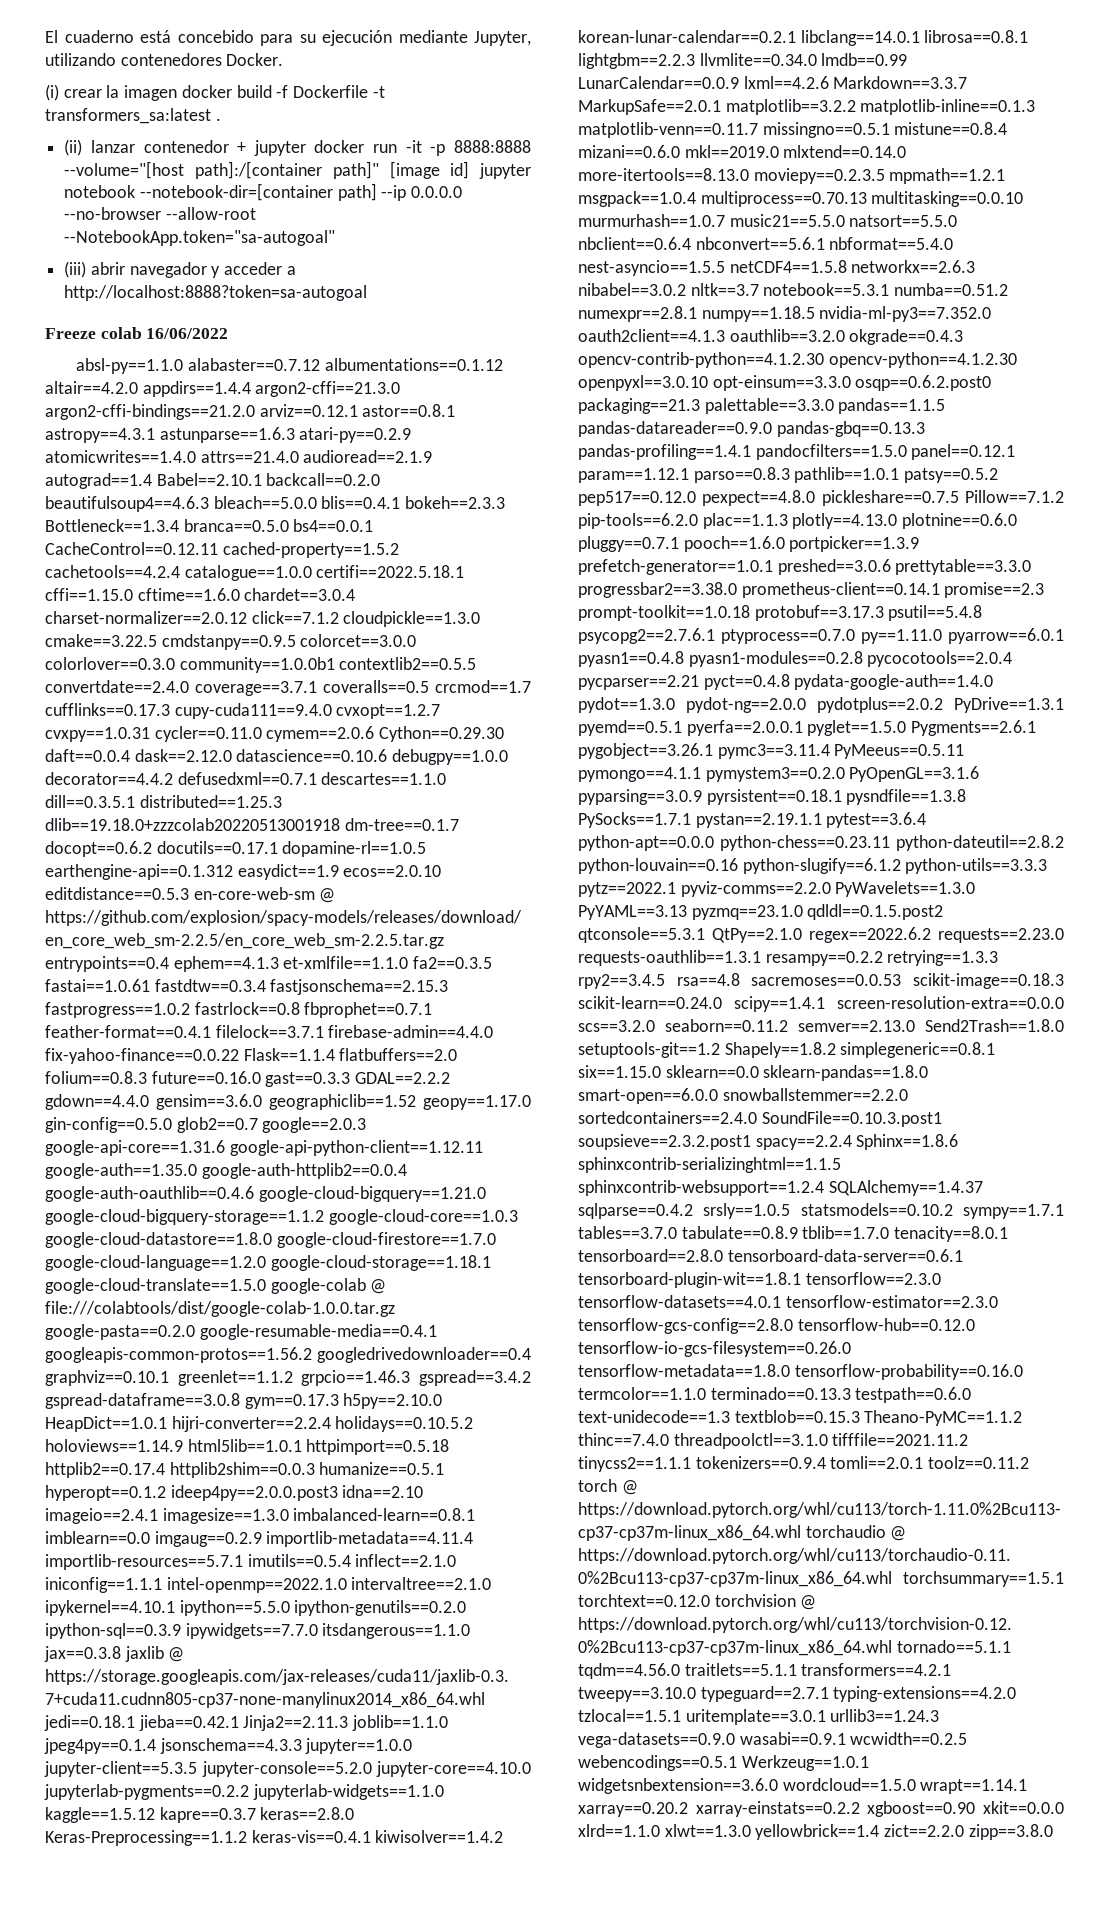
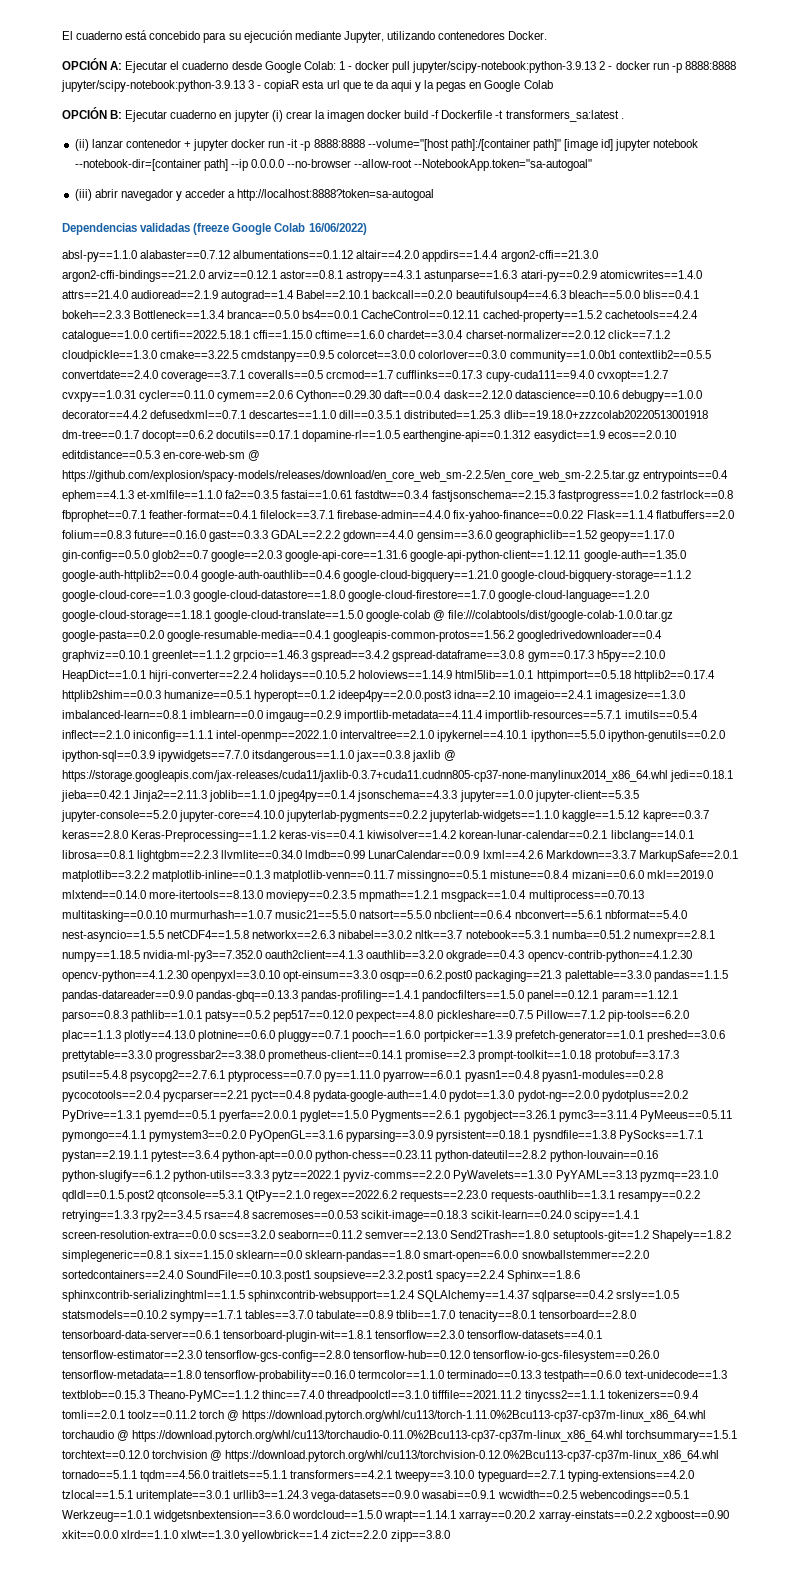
(284, 59) none -> [62,58,736,73] [61,80,553,92] [62,107,269,122] OPCIÓN A: Ejecutar el cuaderno desde Google Colab: 1 - docker pull jupyter/scipy-notebook:python-3.9.13 2 - docker run -p 8888:8888 jupyter/scipy-notebook:python-3.9.13 3 - copiaR esta url que te da aqui y la pegas en Google Colab // OPCIÓN B: Ejecutar cuaderno en jupyter
[45,327,229,339] Freeze colab 16/06/2022 -> [62,223,367,235] Dependencias validadas (freeze Google Colab 16/06/2022)

